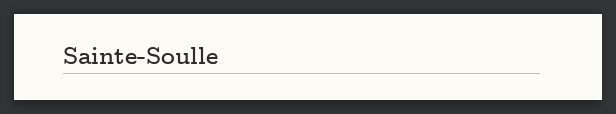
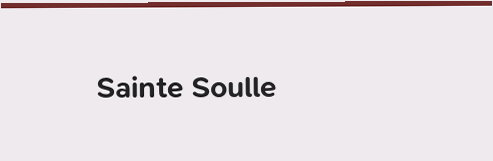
[63,47,218,64] Sainte-Soulle -> [95,75,278,99] Sainte Soulle

